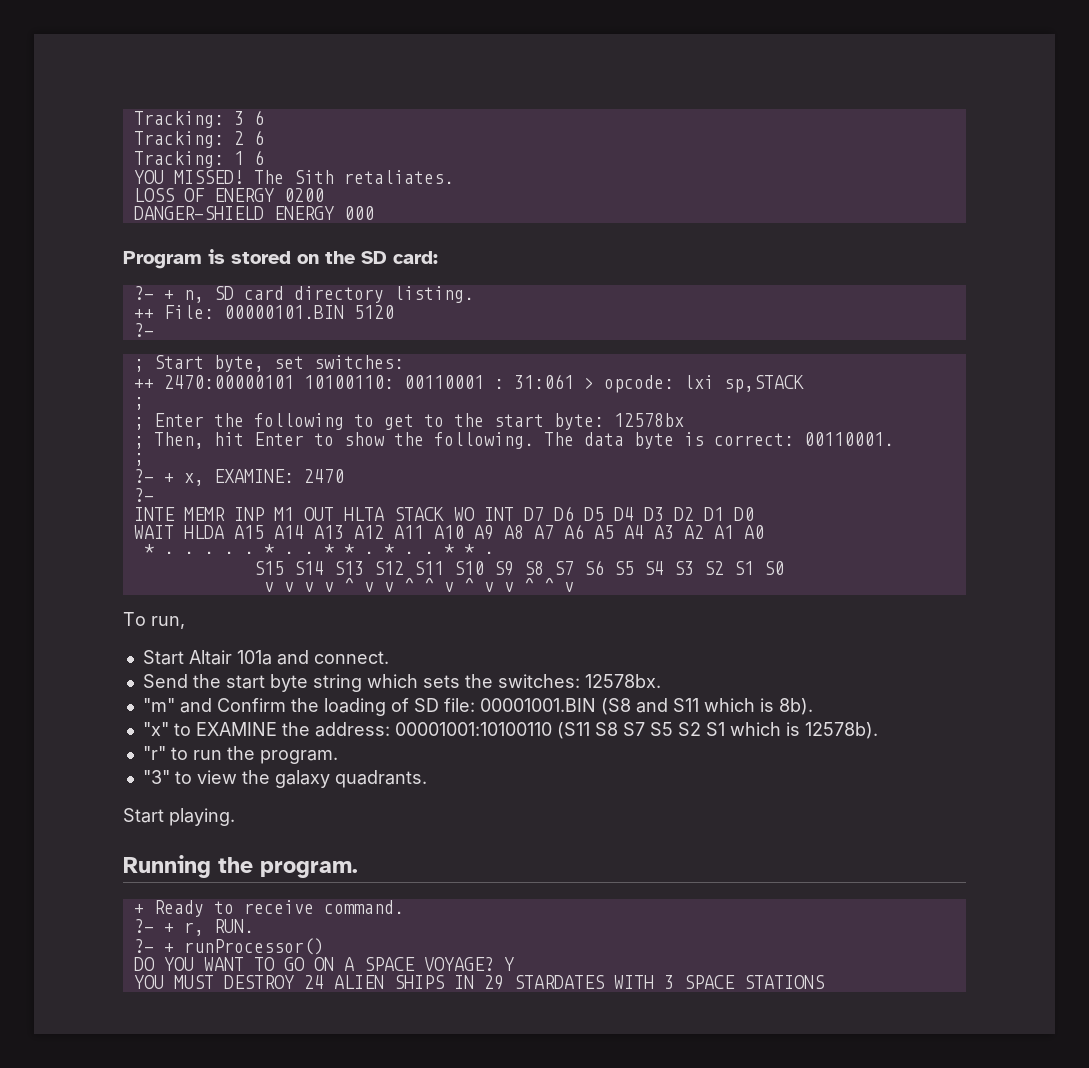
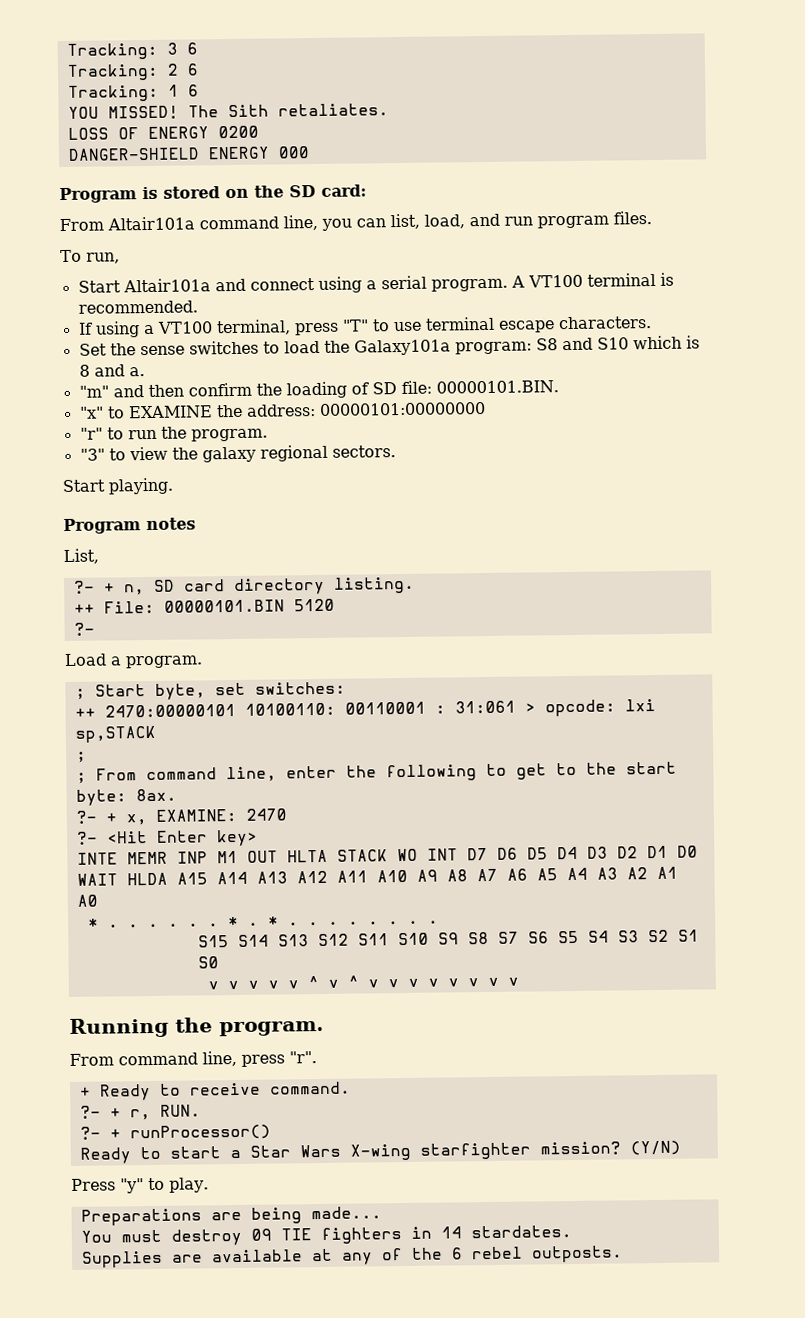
(438, 257) none -> [59,211,652,232] [60,249,120,264] [77,272,674,293] [77,300,198,314] [77,316,652,338] [78,335,700,356] [78,364,145,377] [78,380,559,399] [78,402,486,419] [79,426,268,442] [79,444,396,463] [62,477,174,495] [63,517,196,535] [63,548,99,565] // From Altair101a command line, you can list, load, and run program files. // To run, // Start Altair101a and connect using a serial program. A VT100 terminal is recommended. // If using a VT100 terminal, press "T" to use terminal escape characters. // Set the sense switches to load the Galaxy101a program: S8 and S10 which is 8 and a. // "m" and then confirm the loading of SD file: 00000101.BIN. // "x" to EXAMINE the address: 00000101:00000000 // "r" to run the program. // "3" to view the galaxy regional sectors. // Start playing. // Program notes // List,
(154, 330) none -> [64,653,203,669] // Load a program.
[153,413,204,427] Enter -> [95,765,337,783] From command line, enter
[613,413,684,427] [133,432,894,449] [133,453,144,466] 12578bx // ; Then, hit Enter to show the following. The data byte is correct: 00110001. // ; -> [135,788,177,802] 8ax.
(154, 495) none -> [106,829,258,847] <Hit Enter key>
[263,544,334,554] * . . * -> [207,923,219,927] .
[443,544,474,554] * * -> [327,920,419,925] . . . . .
[343,578,414,592] ^ v v ^ -> [287,980,299,989] v
[523,578,574,592] [123,612,185,629] [142,650,389,665] [142,674,661,692] [142,698,813,716] [142,722,878,739] [142,746,338,764] [142,770,427,788] [123,808,235,826] [123,855,358,878] ^ ^ v // To run, // Start Altair 101a and connect. // Send the start byte string which sets the switches: 12578bx. // "m" and Confirm the loading of SD file: 00001001.BIN (S8 and S11 which is 8b). // "x" to EXAMINE the address: 00001001:10100110 (S11 S8 S7 S5 S2 S1 which is 12578b). // "r" to run the program. // "3" to view the galaxy quadrants. // Start playing. // Running the program. -> [407,977,519,987] [69,1017,324,1038] [69,1050,317,1067] v v v v v v // Running the program. // From command line, press "r".
[133,957,514,971] [133,975,825,990] DO YOU WANT TO GO ON A SPACE VOYAGE? Y // YOU MUST DESTROY 24 ALIEN SHIPS IN 29 STARDATES WITH 3 SPACE STATIONS -> [79,1140,681,1164] [71,1177,209,1194] [80,1206,382,1226] [80,1225,572,1246] [81,1245,623,1268] Ready to start a Star Wars X-wing starfighter mission? (Y/N) // Press "y" to play. // Preparations are being made... // You must destroy 09 TIE fighters in 14 stardates. // Supplies are available at any of the 6 rebel outposts.

